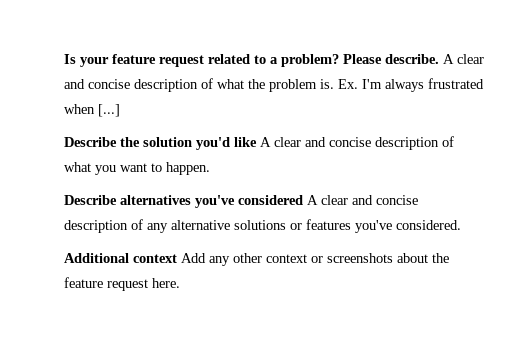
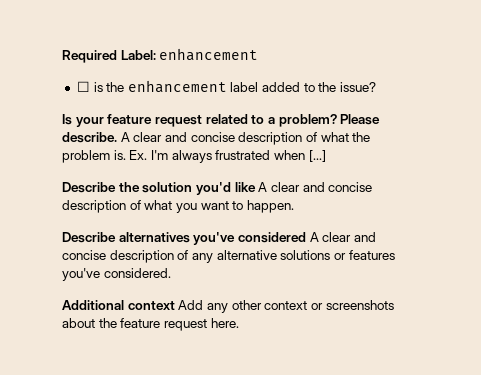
(64, 59) none -> [62,48,259,63] [76,80,377,93] Required Label: enhancement // ☐ is the enhancement label added to the issue? //

